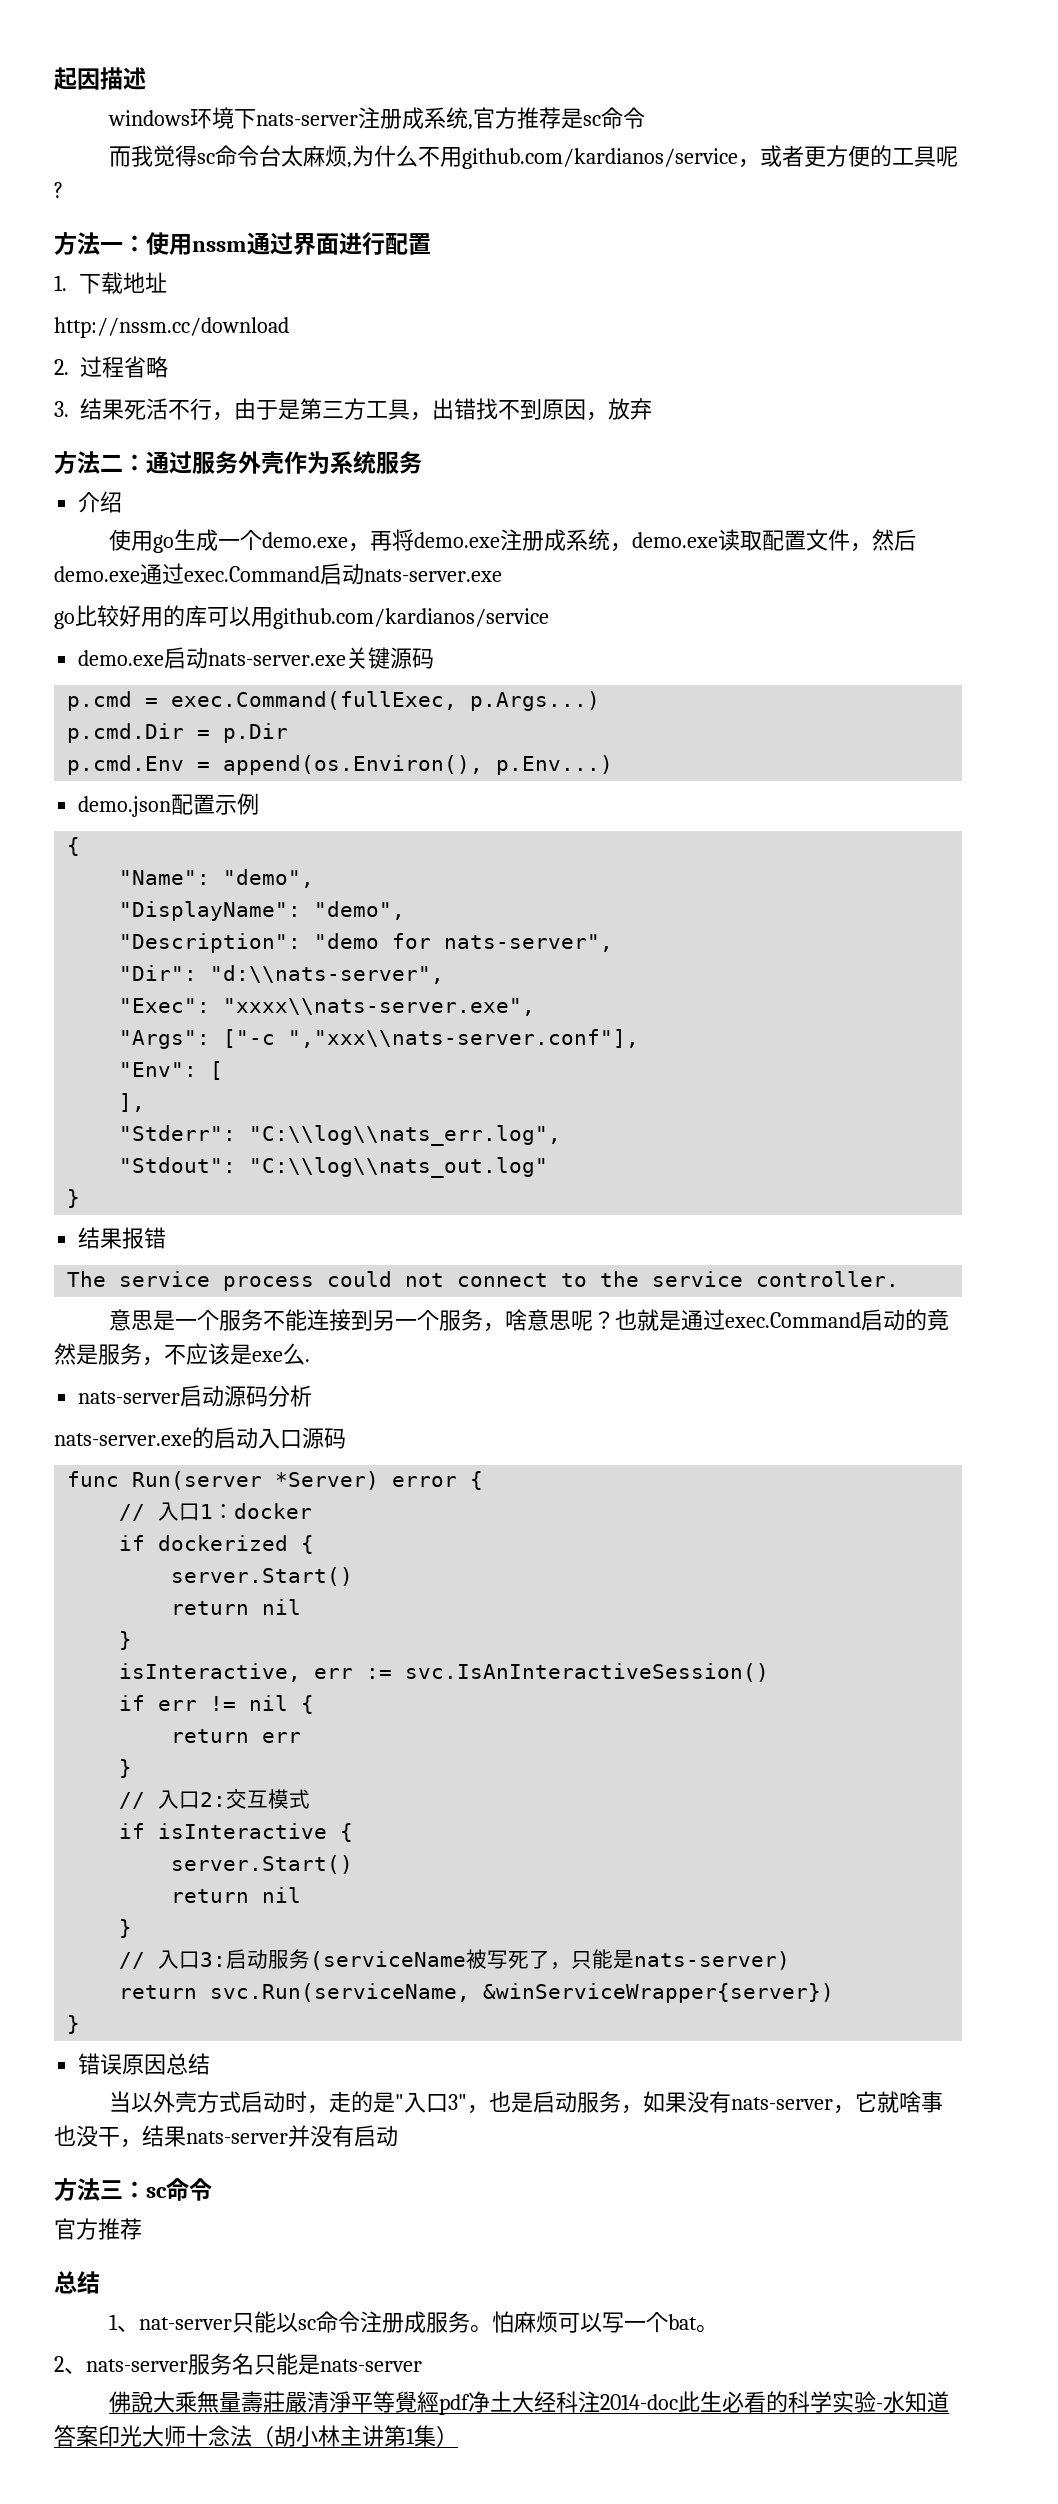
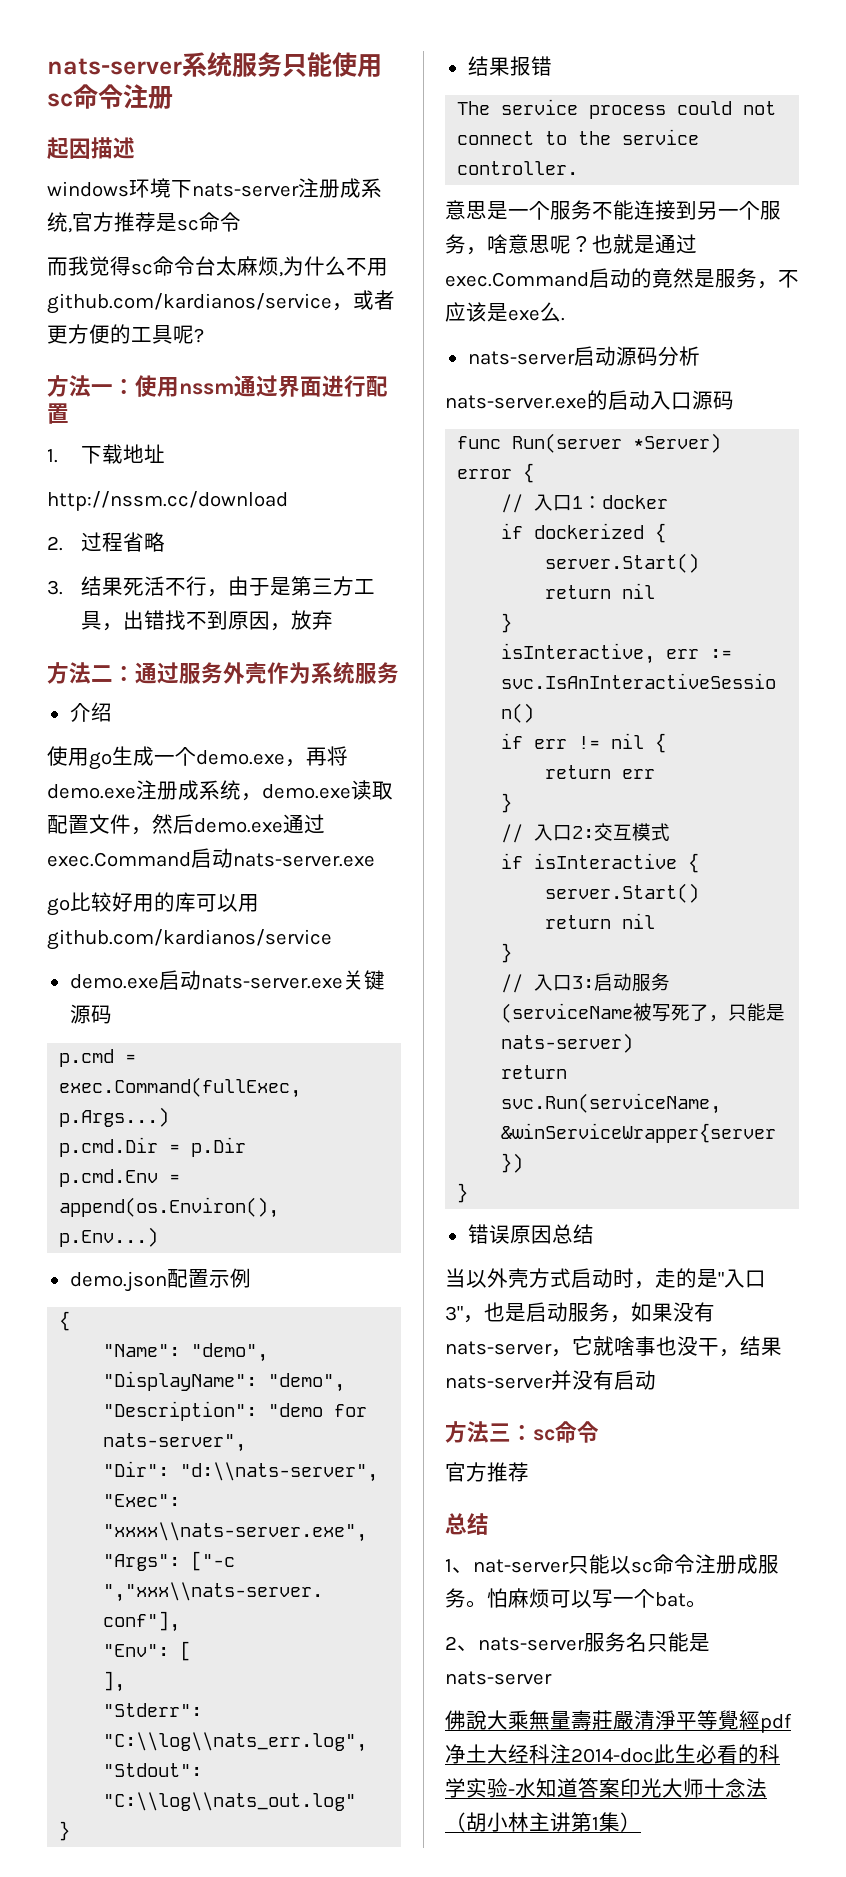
(54, 79) none -> [47,52,382,78] [47,84,173,109] nats-server系统服务只能使用sc命令注册 //

